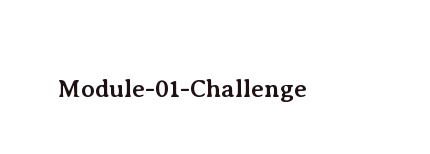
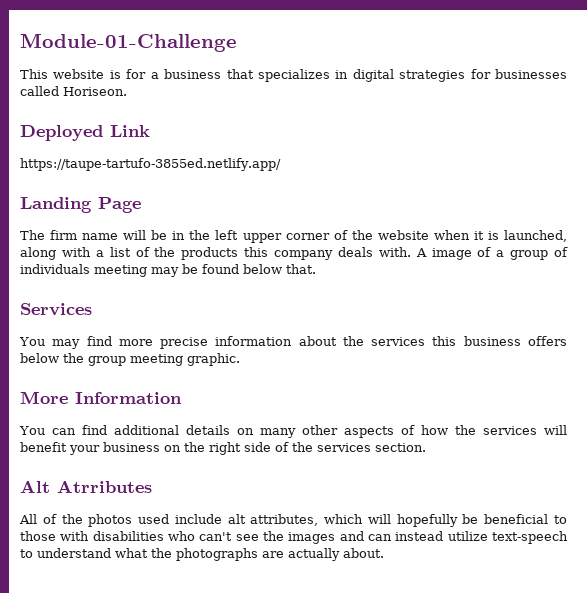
(307, 90) none -> [20,69,567,82] [20,86,127,96] [20,125,150,141] [20,158,281,171] [20,197,141,213] [20,230,567,243] [20,247,568,260] [20,264,316,277] [20,303,92,316] [19,336,568,349] [20,353,240,366] [20,391,182,404] [19,425,567,438] [20,442,426,455] [20,480,152,493] [19,514,567,527] [20,531,568,544] [20,548,384,561] // This website is for a business that specializes in digital strategies for businesses called Horiseon. // Deployed Link // https://taupe-tartufo-3855ed.netlify.app/ // Landing Page // The firm name will be in the left upper corner of the website when it is launched, along with a list of the products this company deals with. A image of a group of individuals meeting may be found below that. // Services // You may find more precise information about the services this business offers below the group meeting graphic. // More Information // You can find additional details on many other aspects of how the services will benefit your business on the right side of the services section. // Alt Atrributes // All of the photos used include alt attributes, which will hopefully be beneficial to those with disabilities who can't see the images and can instead utilize text-speech to understand what the photographs are actually about.

